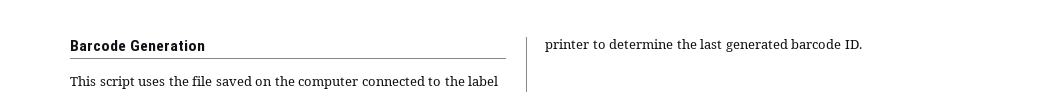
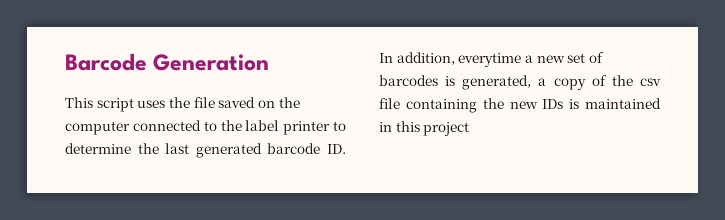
(862, 44) none -> [379,52,604,67] [379,75,661,90] [379,98,661,113] [379,121,470,136] In addition, everytime a new set of barcodes is generated, a copy of the csv file containing the new IDs is maintained in this project

